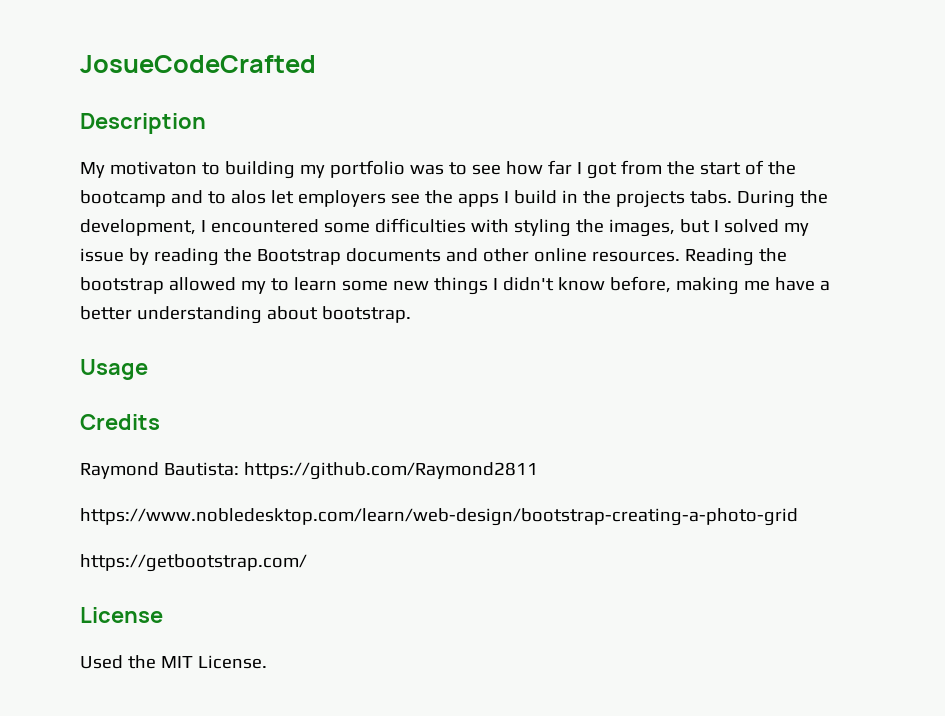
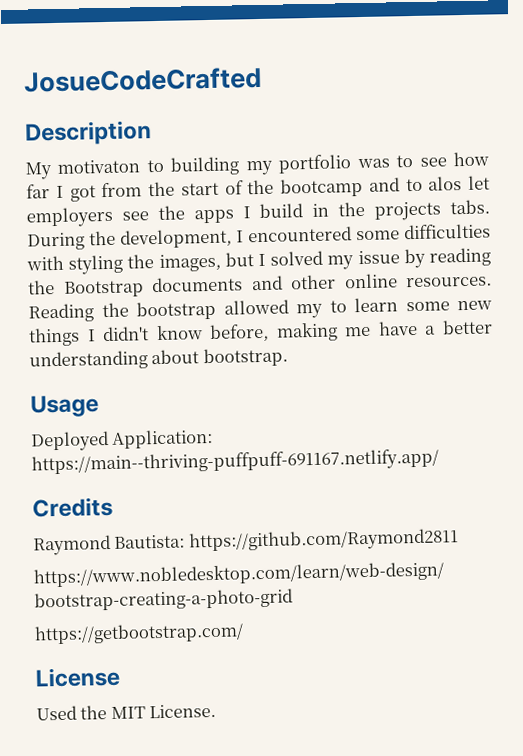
(148, 369) none -> [31,428,214,452] [31,448,439,476] // Deployed Application: https://main--thriving-puffpuff-691167.netlify.app/

